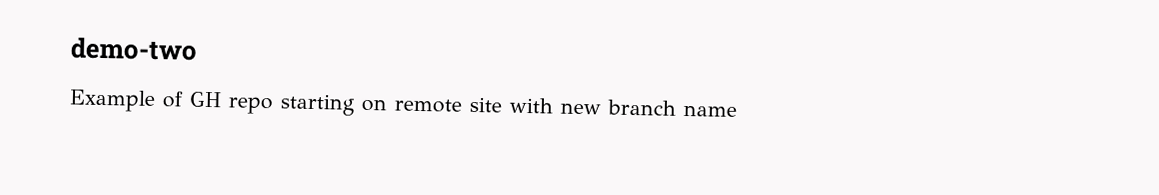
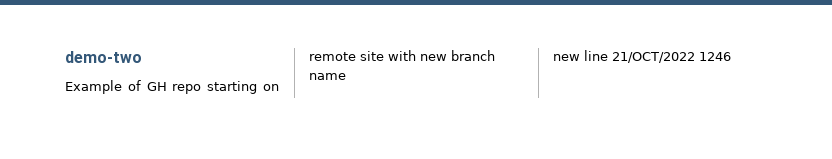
(737, 110) none -> [553,50,731,63] // new line 21/OCT/2022 1246

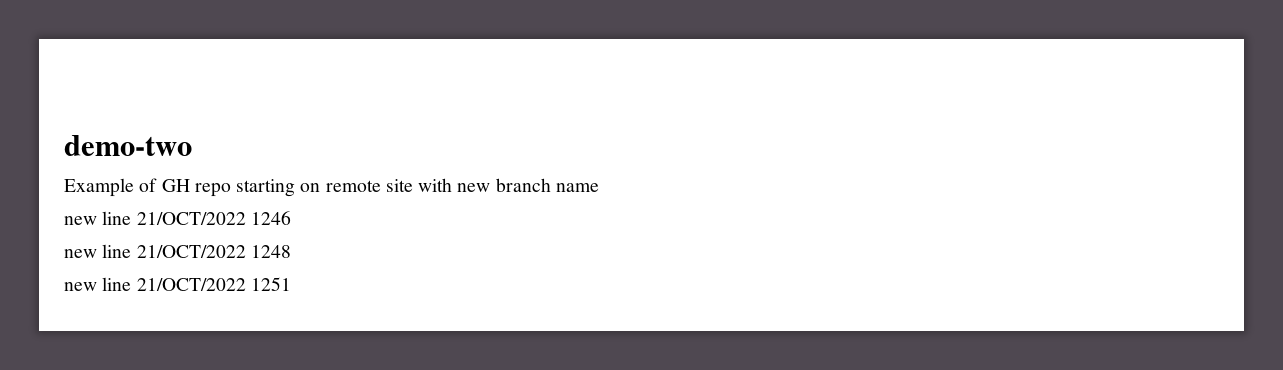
(731, 56) none -> [64,244,291,258] [64,277,291,291] // new line 21/OCT/2022 1248 // new line 21/OCT/2022 1251

